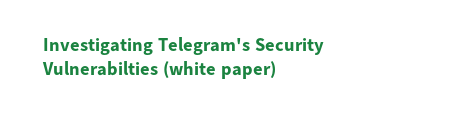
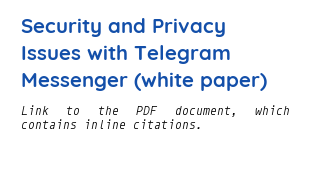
[43,37,324,55] [42,61,276,79] Investigating Telegram's Security Vulnerabilties (white paper) -> [21,18,226,37] [21,45,231,64] [21,72,267,91] [21,105,290,117] [21,119,203,129] Security and Privacy Issues with Telegram Messenger (white paper) // Link to the PDF document, which contains inline citations.

